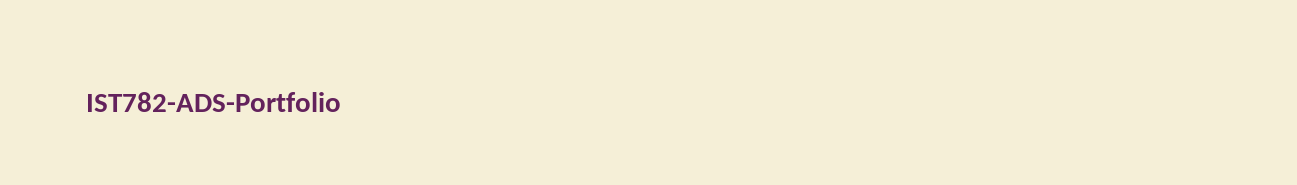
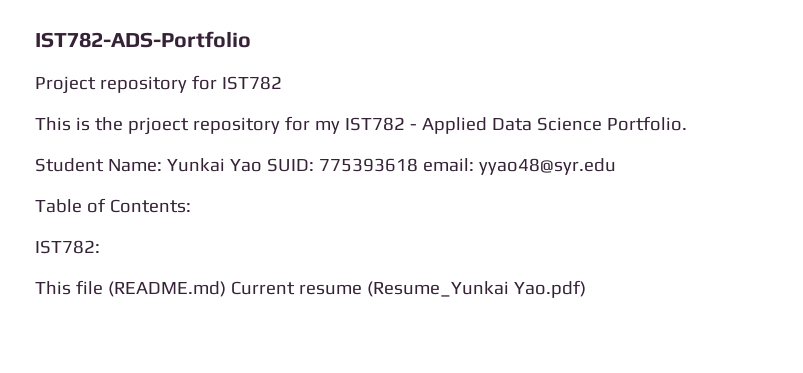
(341, 102) none -> [35,75,282,94] [35,116,687,135] [35,158,616,175] [35,198,191,213] [35,240,100,254] [35,280,586,298] // Project repository for IST782 // This is the prjoect repository for my IST782 - Applied Data Science Portfolio. // Student Name: Yunkai Yao SUID: 775393618 email: yyao48@syr.edu // Table of Contents: // IST782: // This file (README.md) Current resume (Resume_Yunkai Yao.pdf)

